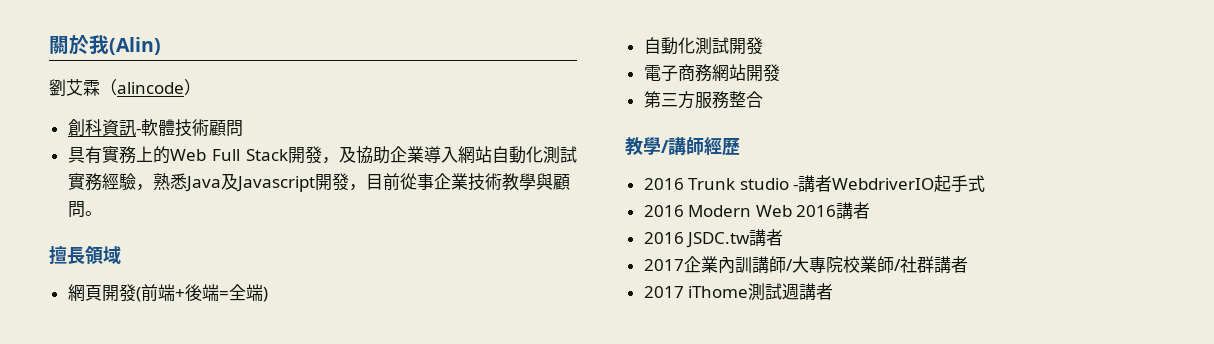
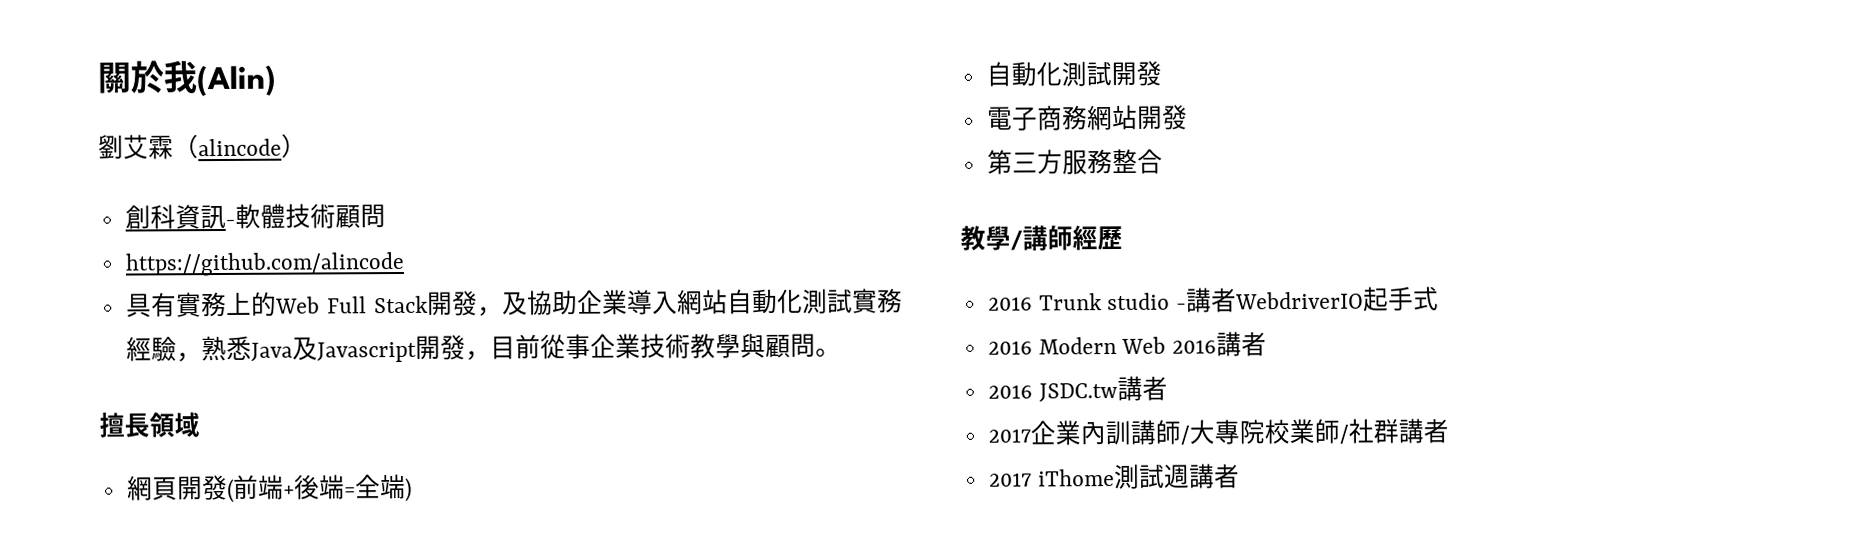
(243, 128) none -> [124,251,404,277] // https://github.com/alincode

